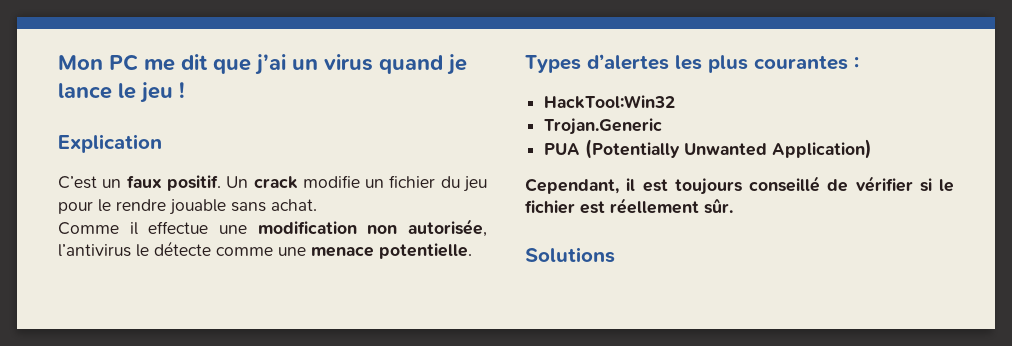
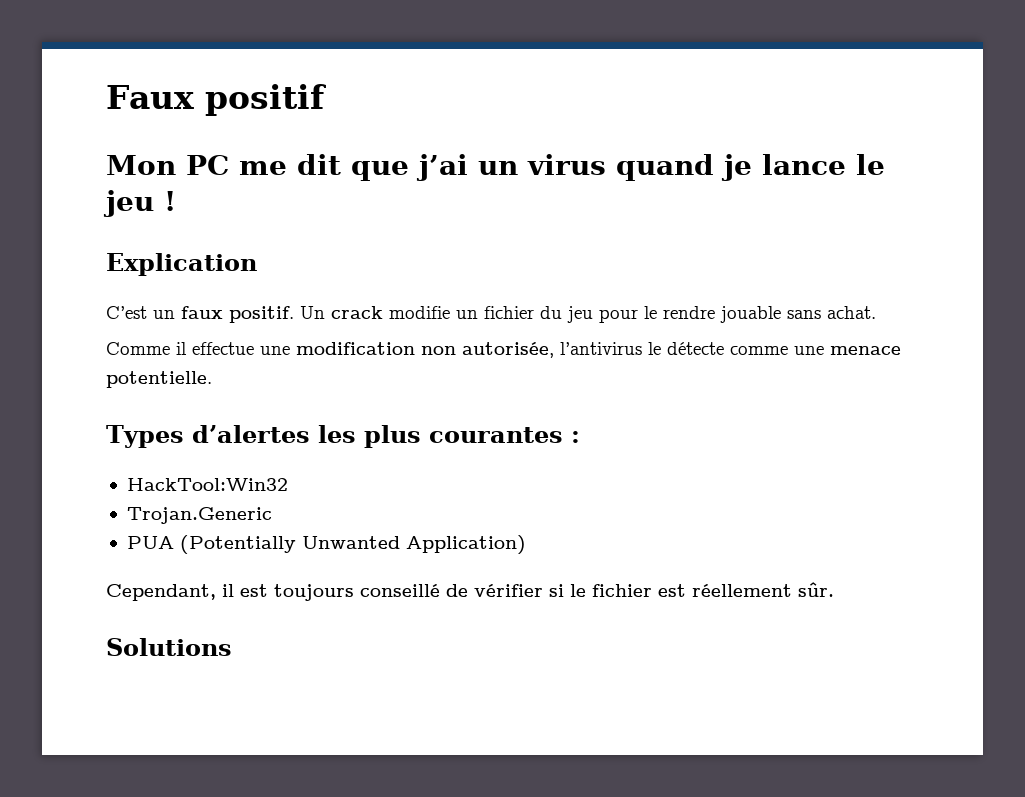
(58, 62) none -> [106,84,326,116] Faux positif //

